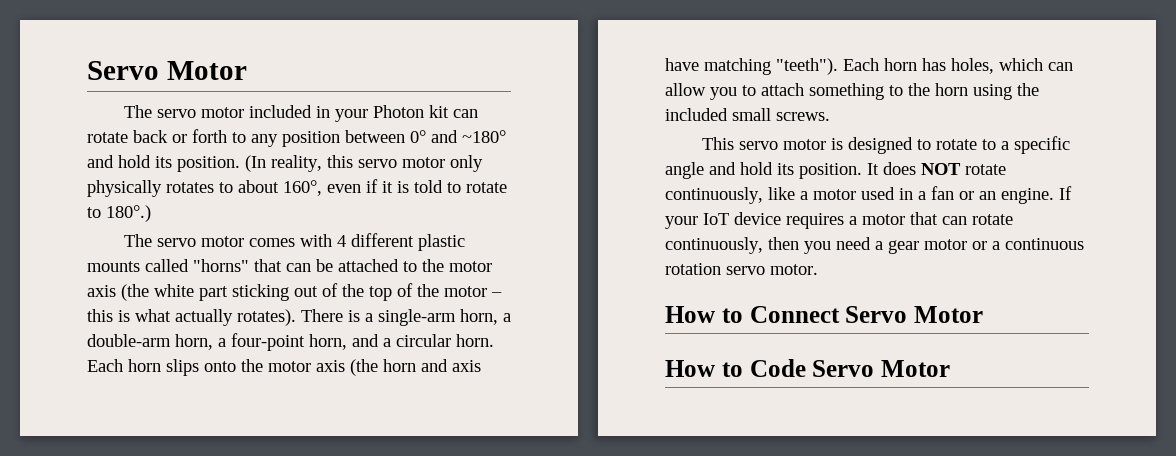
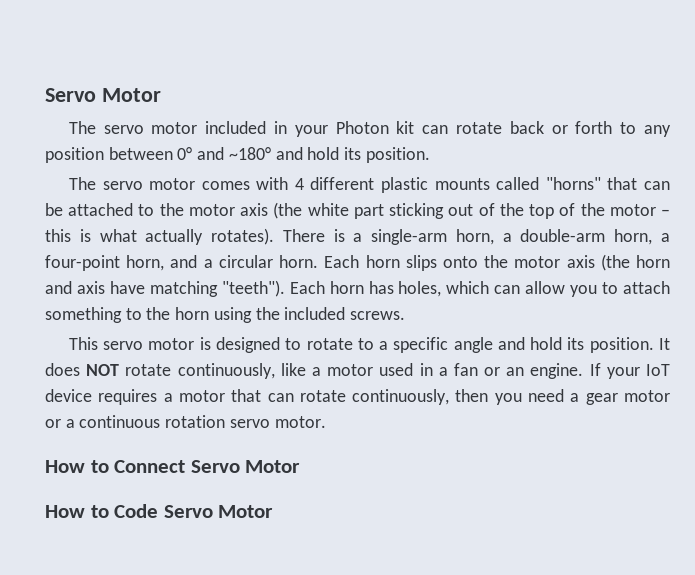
[245,155,483,172] [87,179,507,197] [87,205,151,222] (In reality, this servo motor only physically rotates to about 160°, even if it is told to rotate to 180°.) -> (430, 155) none
[732,108,771,121] small -> (346, 313) none

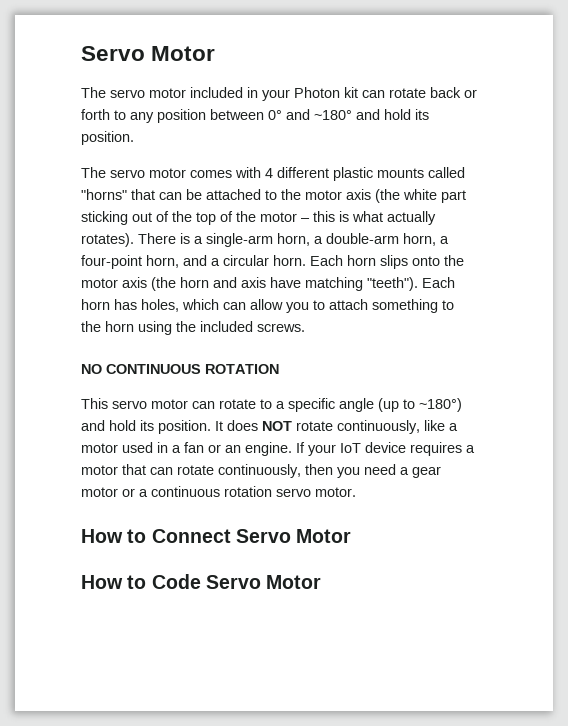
(406, 315) none -> [81,364,279,374] // NO CONTINUOUS ROTATION
[199,337,302,353] is designed to -> [192,401,215,409] can
(493, 345) none -> [378,398,462,412] (up to ~180°)

